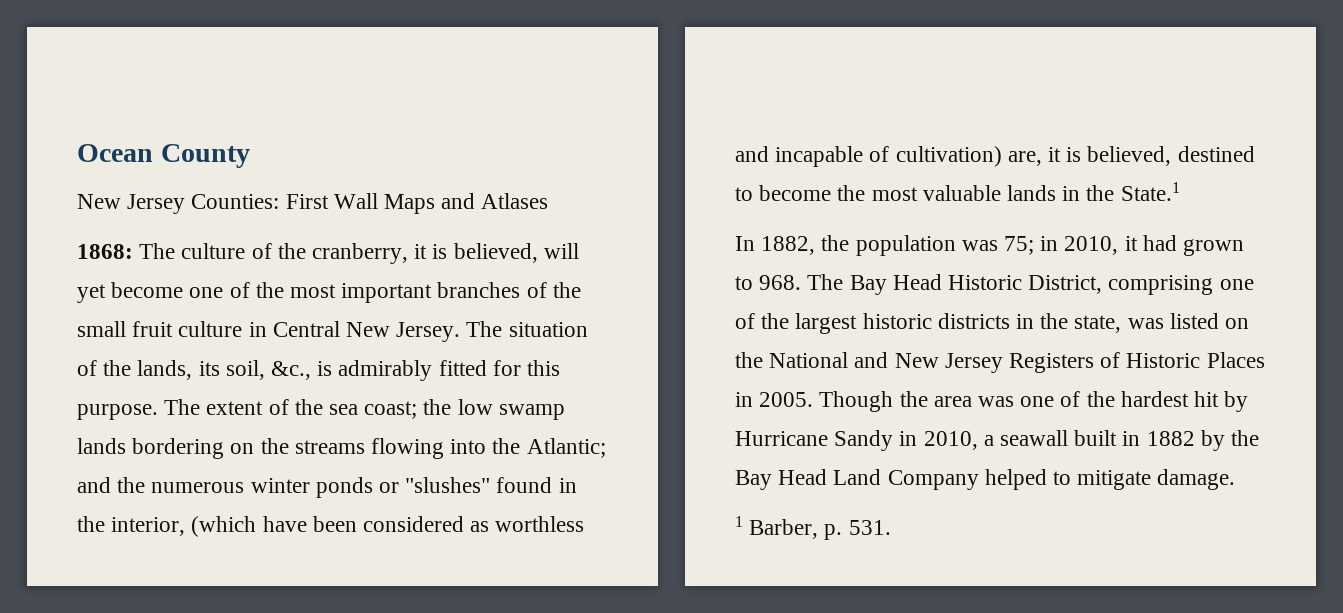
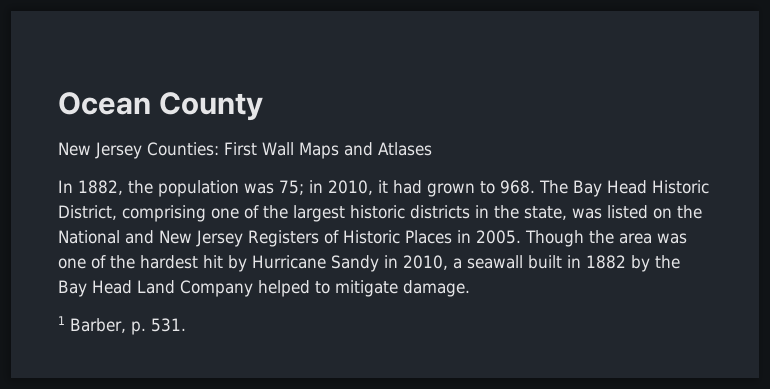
[77,243,579,264] [77,282,581,303] [77,321,588,342] [77,360,561,381] [77,399,565,420] [77,438,606,459] [77,477,577,498] [77,516,585,537] [735,146,1255,167] [735,182,1180,201] // 1868: The culture of the cranberry, it is believed, will yet become one of the most important branches of the small fruit culture in Central New Jersey. The situation of the lands, its soil, &c., is admirably fitted for this purpose. The extent of the sea coast; the low swamp lands bordering on the streams flowing into the Atlantic; and the numerous winter ponds or "slushes" found in the interior, (which have been considered as worthless and incapable of cultivation) are, it is believed, destined to become the most valuable lands in the State.1 -> (432, 149) none

